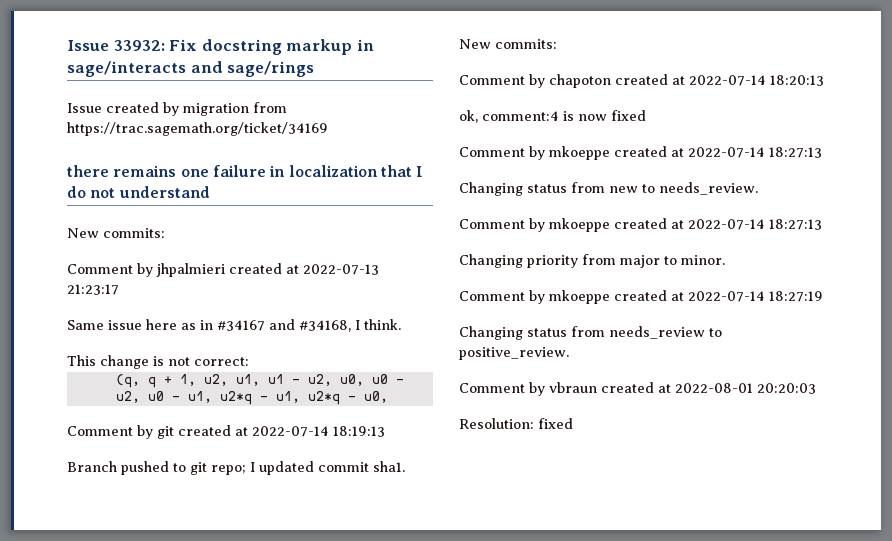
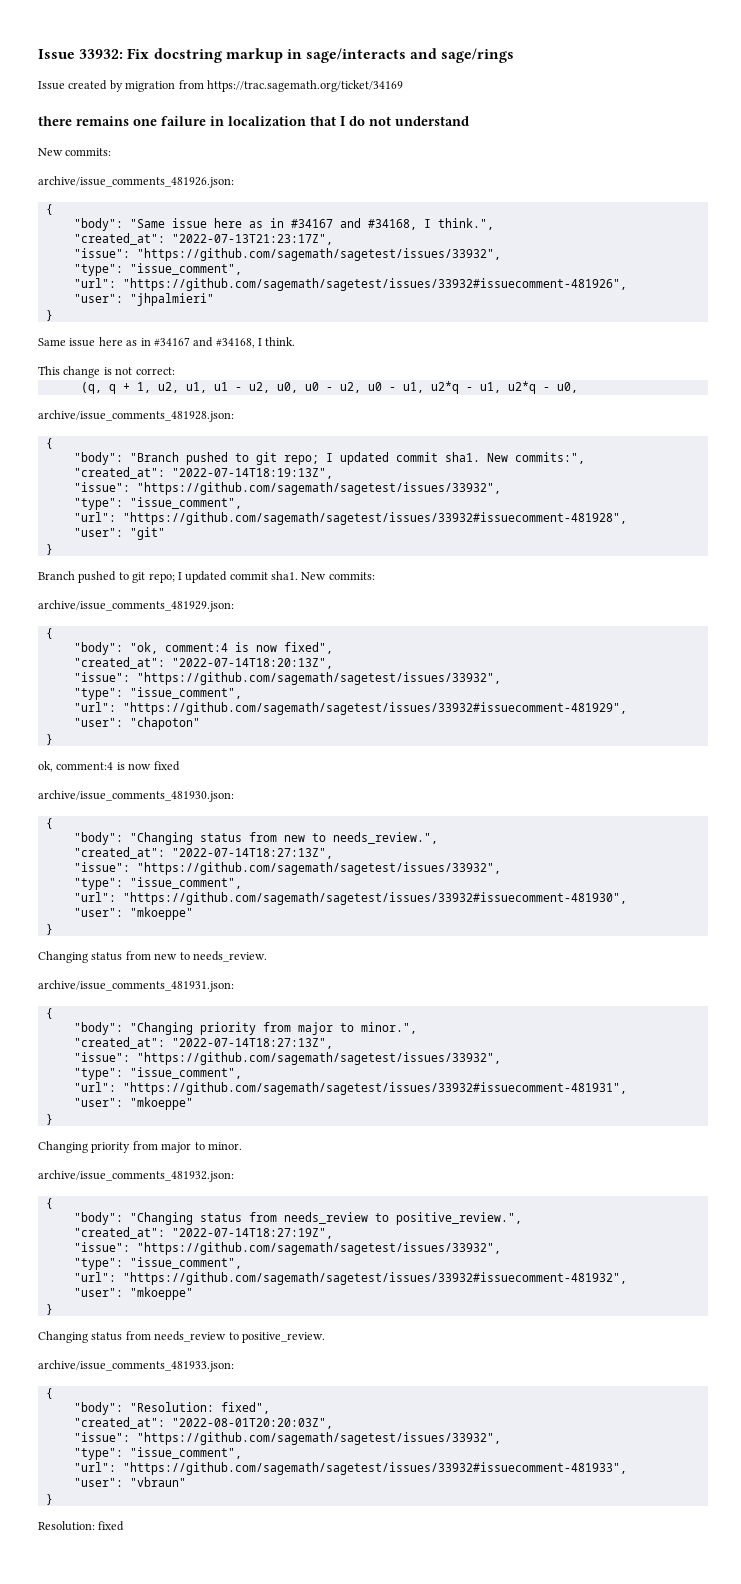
[67,263,379,277] [67,284,119,295] Comment by jhpalmieri created at 2022-07-13 21:23:17 -> [38,176,234,188] [45,204,53,215] [73,218,494,231] [73,233,333,245] [73,248,501,261] [73,263,242,276] [73,278,627,291] [73,293,214,306] [45,310,53,321] archive/issue_comments_481926.json: // { // "body": "Same issue here as in #34167 and #34168, I think.", // "created_at": "2022-07-13T21:23:17Z", // "issue": "https://github.com/sagemath/sagetest/issues/33932", // "type": "issue_comment", // "url": "https://github.com/sagemath/sagetest/issues/33932#issuecomment-481926", // "user": "jhpalmieri" // }
[67,425,385,439] Comment by git created at 2022-07-14 18:19:13 -> [38,410,234,422] [45,438,53,449] [73,452,585,465] [73,467,333,479] [73,482,501,495] [73,497,242,510] [73,512,627,525] [73,527,165,540] [45,544,53,555] archive/issue_comments_481928.json: // { // "body": "Branch pushed to git repo; I updated commit sha1. New commits:", // "created_at": "2022-07-14T18:19:13Z", // "issue": "https://github.com/sagemath/sagetest/issues/33932", // "type": "issue_comment", // "url": "https://github.com/sagemath/sagetest/issues/33932#issuecomment-481928", // "user": "git" // }
[459,74,824,88] Comment by chapoton created at 2022-07-14 18:20:13 -> [38,600,234,612] [45,628,53,639] [73,642,333,655] [73,657,333,669] [73,672,501,685] [73,687,242,700] [73,702,627,715] [73,717,200,730] [45,734,53,745] archive/issue_comments_481929.json: // { // "body": "ok, comment:4 is now fixed", // "created_at": "2022-07-14T18:20:13Z", // "issue": "https://github.com/sagemath/sagetest/issues/33932", // "type": "issue_comment", // "url": "https://github.com/sagemath/sagetest/issues/33932#issuecomment-481929", // "user": "chapoton" // }
[459,146,822,160] Comment by mkoeppe created at 2022-07-14 18:27:13 -> [38,790,234,802] [45,818,53,829] [73,832,438,845] [73,847,333,859] [73,862,501,875] [73,877,242,890] [73,892,627,905] [73,907,193,920] [45,924,53,935] archive/issue_comments_481930.json: // { // "body": "Changing status from new to needs_review.", // "created_at": "2022-07-14T18:27:13Z", // "issue": "https://github.com/sagemath/sagetest/issues/33932", // "type": "issue_comment", // "url": "https://github.com/sagemath/sagetest/issues/33932#issuecomment-481930", // "user": "mkoeppe" // }
[459,218,822,232] Comment by mkoeppe created at 2022-07-14 18:27:13 -> [38,980,234,992] [45,1008,53,1019] [73,1022,417,1035] [73,1037,333,1049] [73,1052,501,1065] [73,1067,242,1080] [73,1082,627,1095] [73,1097,193,1110] [45,1114,53,1125] archive/issue_comments_481931.json: // { // "body": "Changing priority from major to minor.", // "created_at": "2022-07-14T18:27:13Z", // "issue": "https://github.com/sagemath/sagetest/issues/33932", // "type": "issue_comment", // "url": "https://github.com/sagemath/sagetest/issues/33932#issuecomment-481931", // "user": "mkoeppe" // }
[459,290,823,304] Comment by mkoeppe created at 2022-07-14 18:27:19 -> [38,1170,234,1182] [45,1198,53,1209] [73,1212,522,1225] [73,1227,333,1239] [73,1242,501,1255] [73,1257,242,1270] [73,1272,627,1285] [73,1287,193,1300] [45,1304,53,1315] archive/issue_comments_481932.json: // { // "body": "Changing status from needs_review to positive_review.", // "created_at": "2022-07-14T18:27:19Z", // "issue": "https://github.com/sagemath/sagetest/issues/33932", // "type": "issue_comment", // "url": "https://github.com/sagemath/sagetest/issues/33932#issuecomment-481932", // "user": "mkoeppe" // }
[459,382,816,396] Comment by vbraun created at 2022-08-01 20:20:03 -> [38,1360,234,1372] [45,1388,53,1399] [73,1402,270,1415] [73,1417,333,1429] [73,1432,501,1445] [73,1447,242,1460] [73,1462,627,1475] [73,1477,186,1487] [45,1494,53,1505] archive/issue_comments_481933.json: // { // "body": "Resolution: fixed", // "created_at": "2022-08-01T20:20:03Z", // "issue": "https://github.com/sagemath/sagetest/issues/33932", // "type": "issue_comment", // "url": "https://github.com/sagemath/sagetest/issues/33932#issuecomment-481933", // "user": "vbraun" // }

